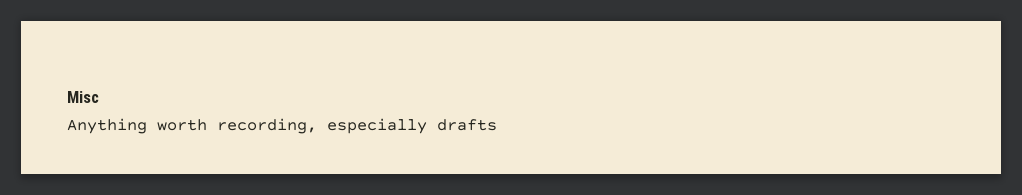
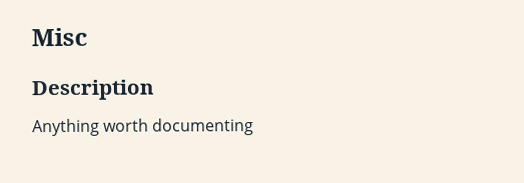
(99, 97) none -> [31,79,155,101] // Description
[217,118,497,134] recording, especially drafts -> [152,118,255,136] documenting

